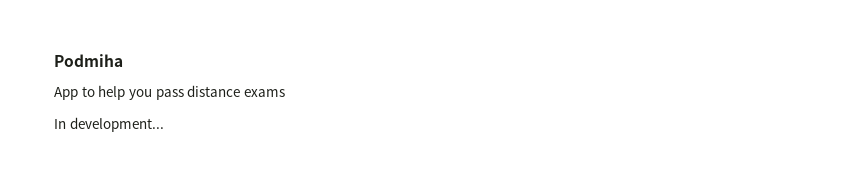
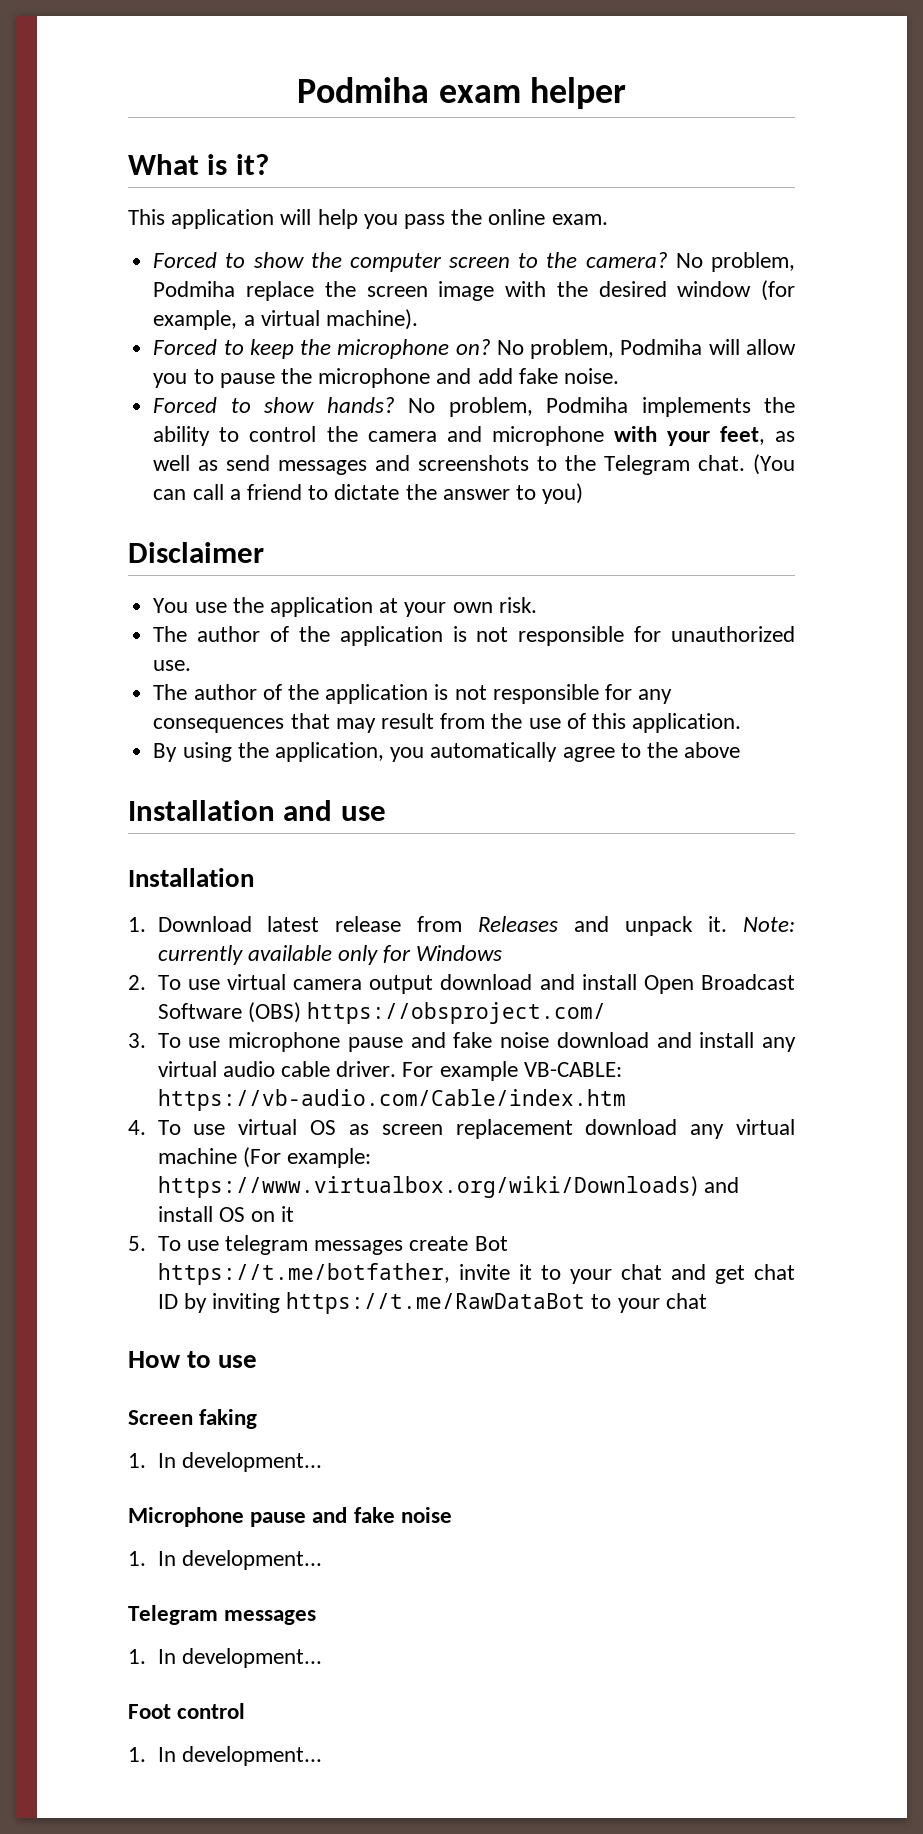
[54,54,123,67] [54,85,285,100] Podmiha // App to help you pass distance exams // -> [296,77,627,109] [128,154,269,175] [128,209,608,229] [153,252,795,272] [153,280,795,301] [153,309,418,330] [153,339,796,359] [153,368,619,388] [153,397,795,417] [153,426,796,446] [153,454,796,475] [153,483,584,504] [128,542,264,563] [153,597,537,617] [153,626,795,646] [153,660,192,671] [153,684,673,704] [153,713,742,733] [153,742,741,762] [128,800,386,821] [128,868,254,887] [128,916,795,936] [157,945,503,965] [128,974,795,994] [157,1002,606,1024] [128,1032,796,1052] [157,1061,622,1081] [157,1089,626,1111] [128,1119,795,1139] [157,1147,371,1168] [157,1176,739,1198] [157,1206,295,1222] [128,1235,508,1255] [157,1263,795,1285] [157,1292,707,1314] [128,1351,258,1368] [128,1409,258,1429] [128,1452,322,1472] [128,1507,452,1527] [128,1550,322,1570] [128,1605,317,1625] [128,1648,322,1668] [128,1703,246,1719] [128,1747,146,1762] Podmiha exam helper // What is it? // This application will help you pass the online exam. // Forced to show the computer screen to the camera? No problem, Podmiha replace the screen image with the desired window (for example, a virtual machine). // Forced to keep the microphone on? No problem, Podmiha will allow you to pause the microphone and add fake noise. // Forced to show hands? No problem, Podmiha implements the ability to control the camera and microphone with your feet, as well as send messages and screenshots to the Telegram chat. (You can call a friend to dictate the answer to you) // Disclaimer // You use the application at your own risk. // The author of the application is not responsible for unauthorized use. // The author of the application is not responsible for any consequences that may result from the use of this application. // By using the application, you automatically agree to the above // Installation and use // Installation // 1. Download latest release from Releases and unpack it. Note: currently available only for Windows // 2. To use virtual camera output download and install Open Broadcast Software (OBS) https://obsproject.com/ // 3. To use microphone pause and fake noise download and install any virtual audio cable driver. For example VB-CABLE: https://vb-audio.com/Cable/index.htm // 4. To use virtual OS as screen replacement download any virtual machine (For example: https://www.virtualbox.org/wiki/Downloads) and install OS on it // 5. To use telegram messages create Bot https://t.me/botfather, invite it to your chat and get chat ID by inviting https://t.me/RawDataBot to your chat // How to use // Screen faking // 1. In development... // Microphone pause and fake noise // 1. In development... // Telegram messages // 1. In development... // Foot control // 1.

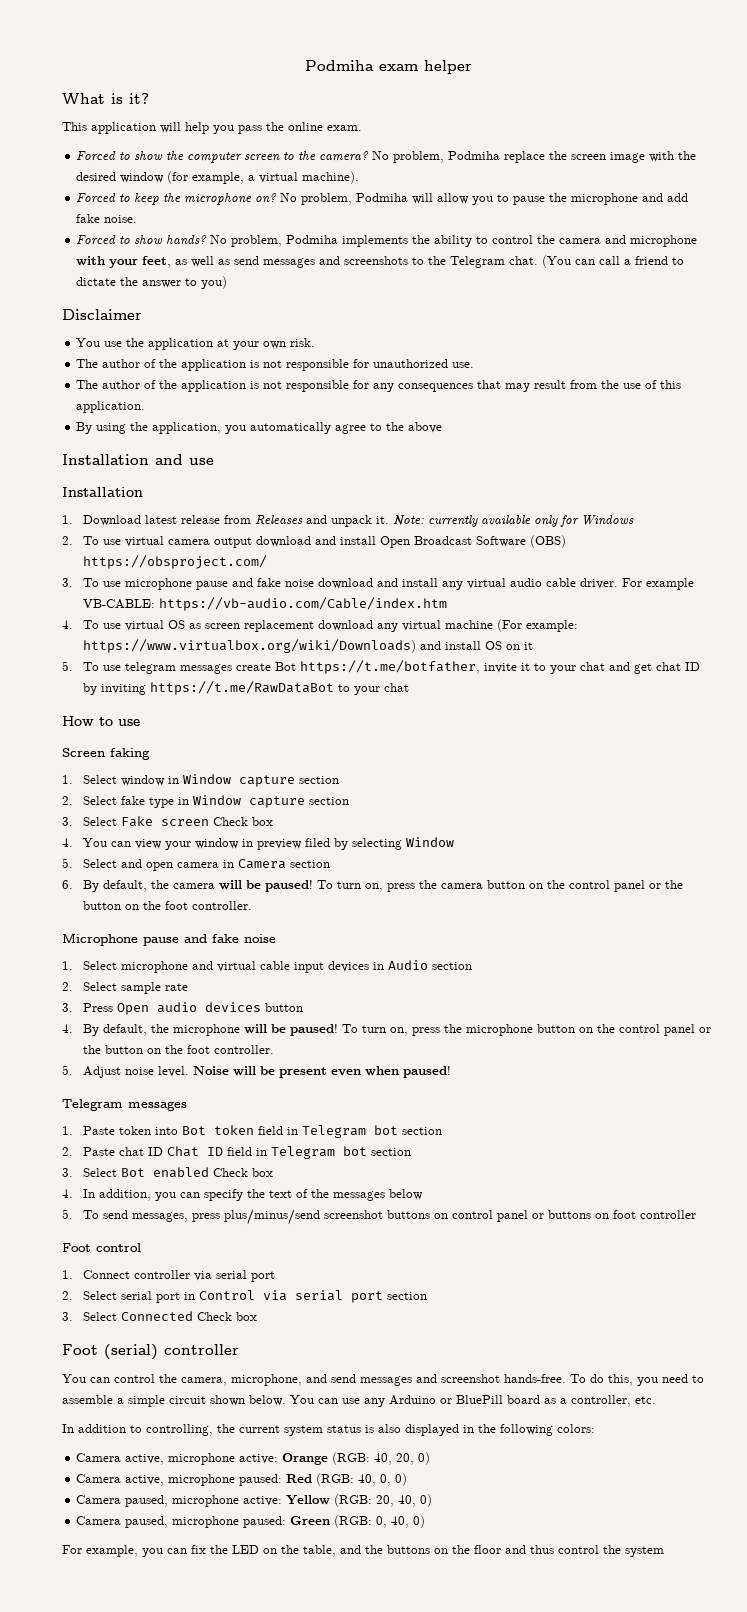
[157,1452,322,1472] In development... -> [82,774,339,787] [62,795,349,808] [62,816,273,827] [62,837,454,850] [62,858,330,871] [62,880,683,892] [82,901,252,910] Select window in Window capture section // 2. Select fake type in Window capture section // 3. Select Fake screen Check box // 4. You can view your window in preview filed by selecting Window // 5. Select and open camera in Camera section // 6. By default, the camera will be paused! To turn on, press the camera button on the control panel or the button on the foot controller.
[157,1550,322,1570] [128,1605,317,1625] [128,1648,322,1668] [128,1703,246,1719] [128,1746,322,1766] In development... // Telegram messages // 1. In development... // Foot control // 1. In development... -> [82,960,472,973] [62,982,188,994] [62,1002,303,1015] [62,1024,711,1036] [82,1045,274,1054] [62,1065,451,1078] [62,1099,187,1111] [62,1125,442,1138] [62,1146,411,1159] [62,1167,273,1178] [62,1189,423,1201] [62,1209,696,1225] [62,1243,141,1252] [62,1270,275,1282] [62,1290,427,1303] [62,1311,257,1321] [62,1344,239,1360] [62,1374,704,1386] [62,1395,656,1407] [62,1424,595,1436] [76,1452,431,1465] [76,1473,408,1486] [76,1494,433,1507] [76,1515,426,1528] [62,1545,664,1557] Select microphone and virtual cable input devices in Audio section // 2. Select sample rate // 3. Press Open audio devices button // 4. By default, the microphone will be paused! To turn on, press the microphone button on the control panel or the button on the foot controller. // 5. Adjust noise level. Noise will be present even when paused! // Telegram messages // 1. Paste token into Bot token field in Telegram bot section // 2. Paste chat ID Chat ID field in Telegram bot section // 3. Select Bot enabled Check box // 4. In addition, you can specify the text of the messages below // 5. To send messages, press plus/minus/send screenshot buttons on control panel or buttons on foot controller // Foot control // 1. Connect controller via serial port // 2. Select serial port in Control via serial port section // 3. Select Connected Check box // Foot (serial) controller // You can control the camera, microphone, and send messages and screenshot hands-free. To do this, you need to assemble a simple circuit shown below. You can use any Arduino or BluePill board as a controller, etc. // In addition to controlling, the current system status is also displayed in the following colors: // Camera active, microphone active: Orange (RGB: 40, 20, 0) // Camera active, microphone paused: Red (RGB: 40, 0, 0) // Camera paused, microphone active: Yellow (RGB: 20, 40, 0) // Camera paused, microphone paused: Green (RGB: 0, 40, 0) // For example, you can fix the LED on the table, and the buttons on the floor and thus control the system

